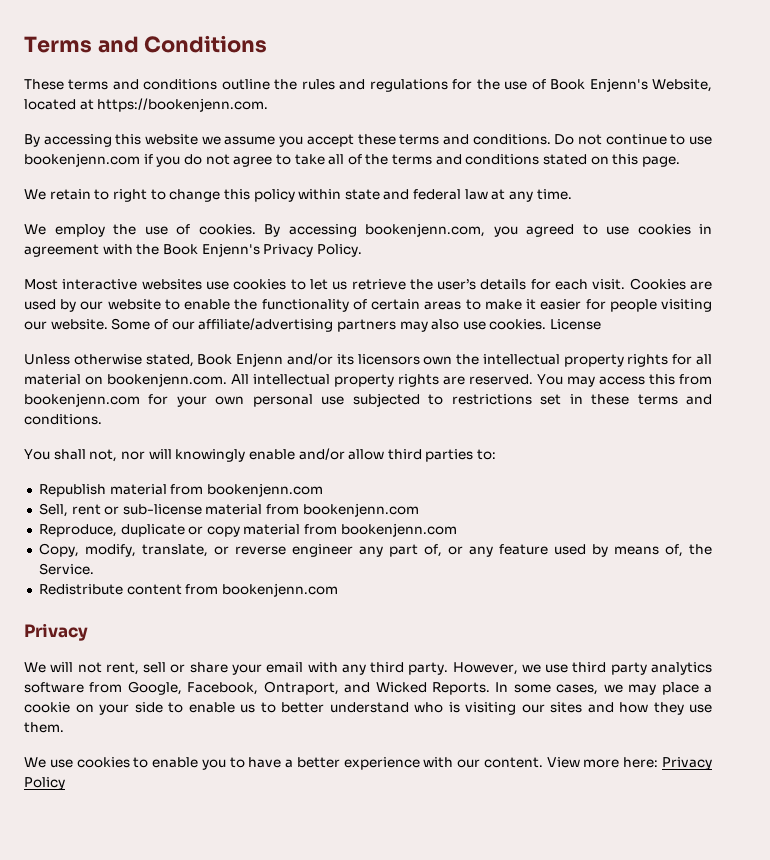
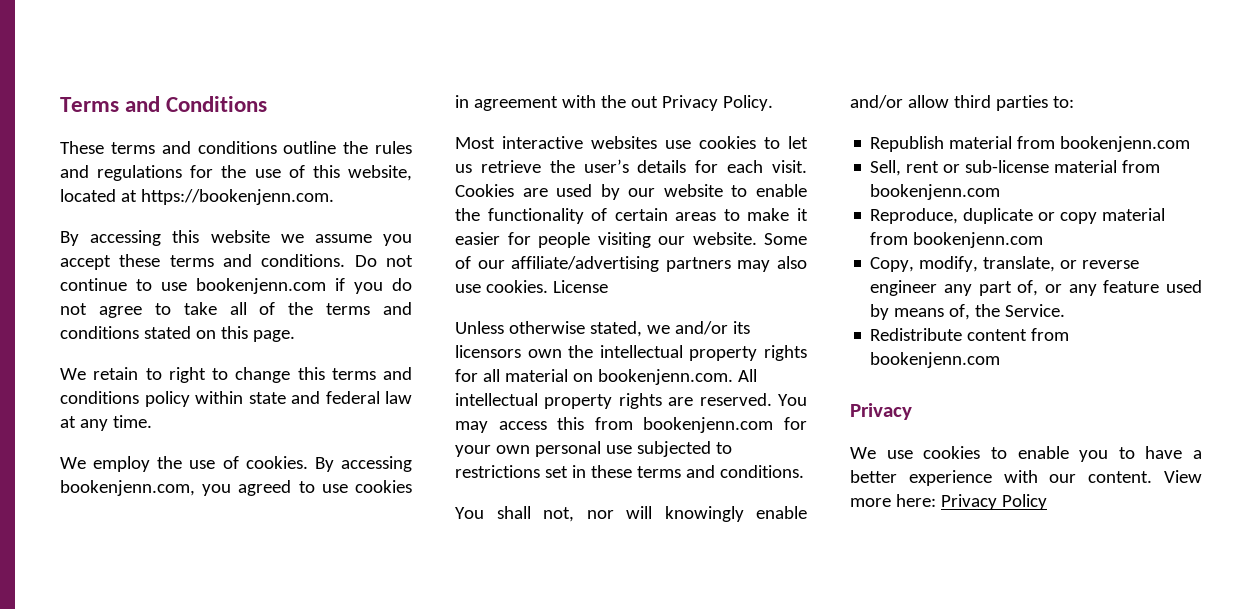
[550,78,713,92] Book Enjenn's Website, -> [312,165,412,181] this website,
(250, 194) none -> [331,367,412,380] [60,391,139,404] terms and conditions
[162,243,260,257] Book Enjenn's -> [630,96,658,108] out
[197,353,284,367] Book Enjenn -> [646,325,670,334] we
[24,662,713,675] [24,681,713,695] [24,702,712,715] [24,722,64,733] // We will not rent, sell or share your email with any third party. However, we use third party analytics software from Google, Facebook, Ontraport, and Wicked Reports. In some cases, we may place a cookie on your side to enable us to better understand who is visiting our sites and how they use them. -> (912, 411) none

